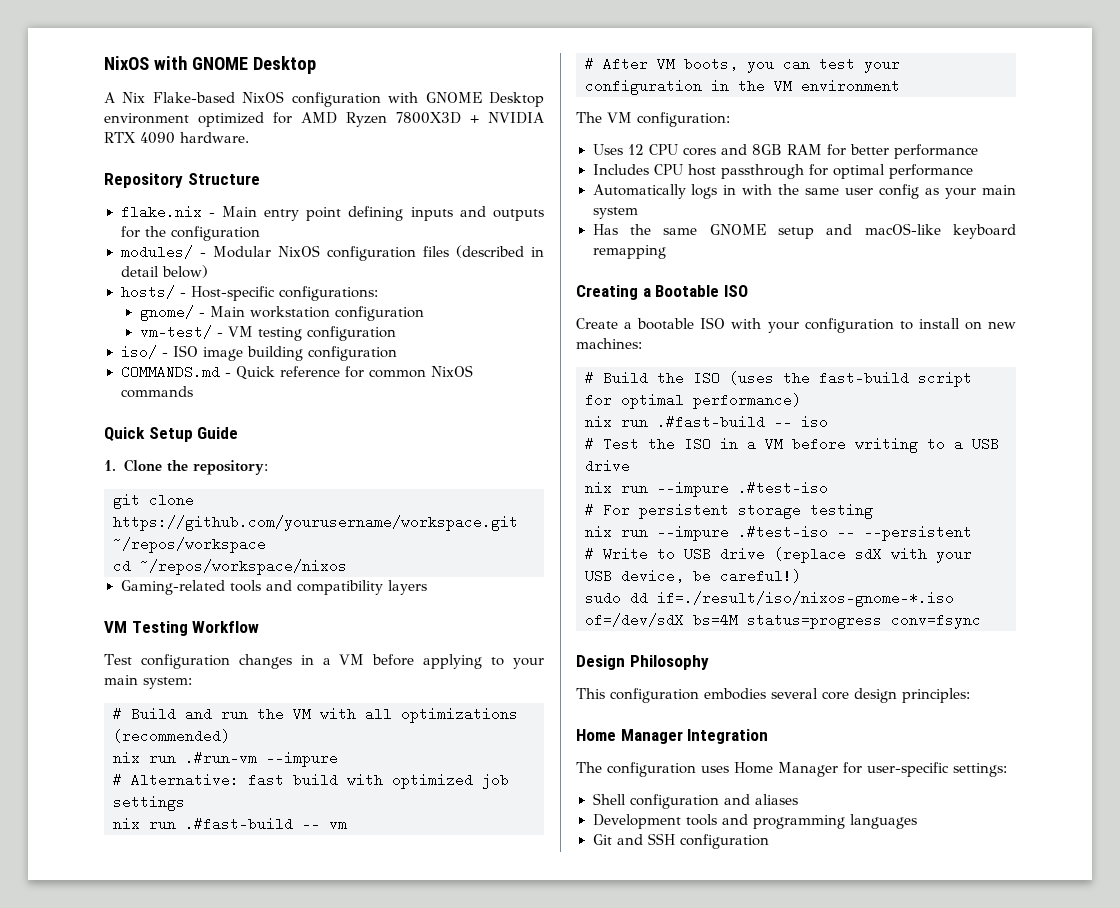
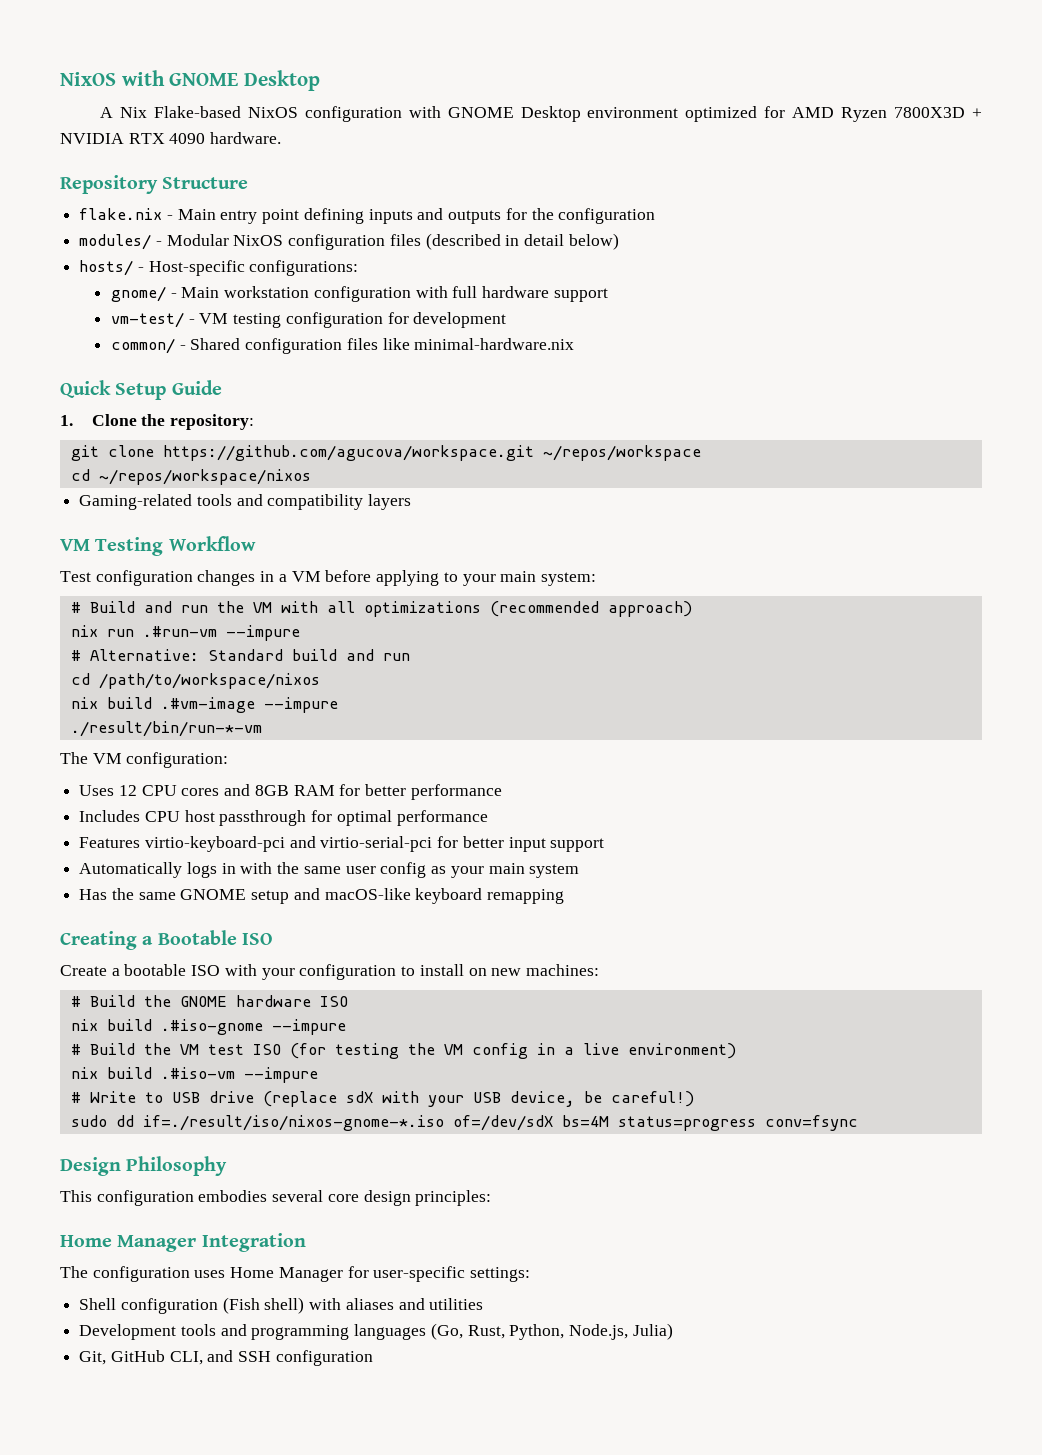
(424, 313) none -> [415,286,608,302] with full hardware support
[120,345,397,361] [120,365,473,380] [120,386,193,398] // iso/ - ISO image building configuration // COMMANDS.md - Quick reference for common NixOS commands -> [387,312,507,328] [110,338,575,354] for development // common/ - Shared configuration files like minimal-hardware.nix
[113,515,518,531] https://github.com/yourusername/workspace.git -> [162,445,534,461] https://github.com/agucova/workspace.git
[113,729,230,743] (recommended) -> [489,601,692,617] (recommended approach)
[248,773,509,789] [113,795,185,811] [113,817,347,831] [585,57,900,73] [585,79,900,95] fast build with optimized job settings // nix run .#fast-build -- vm // # After VM boots, you can test your configuration in the VM environment -> [207,649,410,661] [70,673,320,689] [70,697,338,713] [70,721,262,737] Standard build and run // cd /path/to/workspace/nixos // nix build .#vm-image --impure // ./result/bin/run-*-vm
(973, 171) none -> [79,836,605,852] // Features virtio-keyboard-pci and virtio-serial-pci for better input support
[693,371,972,387] [585,393,801,409] [585,415,828,429] [585,437,999,453] [585,459,630,473] [585,481,828,497] [585,503,873,519] [585,525,972,541] ISO (uses the fast-build script for optimal performance) // nix run .#fast-build -- iso // # Test the ISO in a VM before writing to a USB drive // nix run --impure .#test-iso // # For persistent storage testing // nix run --impure .#test-iso -- --persistent -> [179,995,348,1007] [70,1019,346,1035] [70,1043,736,1059] [70,1067,318,1083] GNOME hardware ISO // nix build .#iso-gnome --impure // # Build the VM test ISO (for testing the VM config in a live environment) // nix build .#iso-vm --impure
[723,794,798,805] and aliases -> [222,1297,484,1314] (Fish shell) with aliases and utilities
[592,834,612,845] // Git -> [430,1323,673,1340] [79,1350,203,1365] (Go, Rust, Python, Node.js, Julia) // Git, GitHub CLI,

